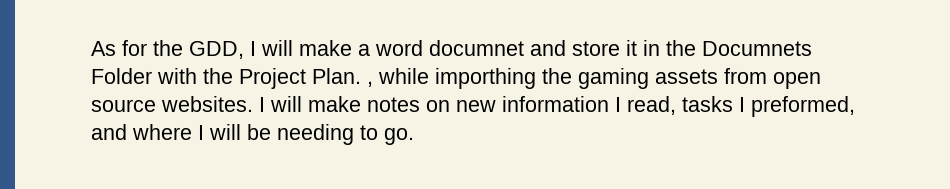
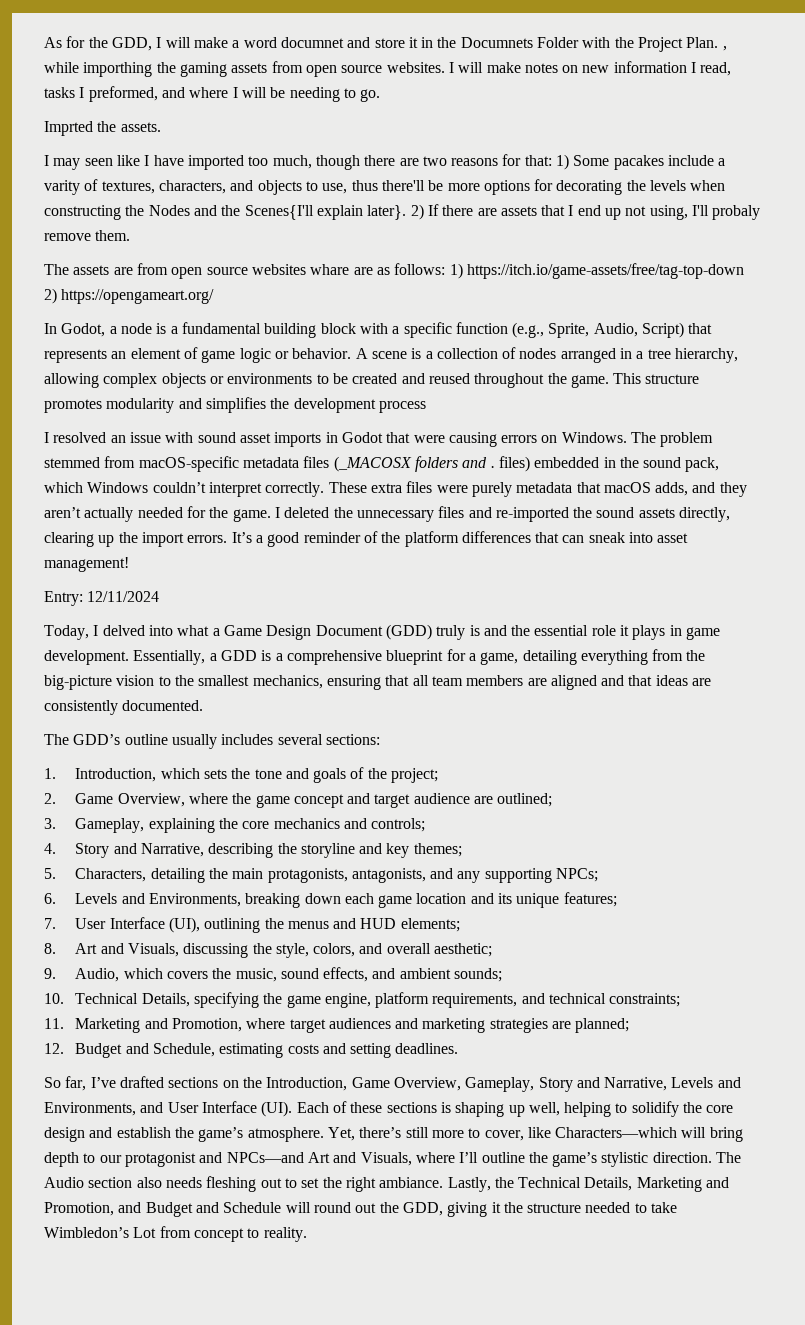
(414, 136) none -> [44,121,161,136] [44,154,726,170] [44,179,726,195] [44,204,761,220] [44,230,131,241] [44,263,744,279] [44,288,215,304] [44,322,713,338] [44,347,739,363] [44,373,700,388] [44,397,426,413] [44,432,714,447] [44,456,720,472] [44,481,747,497] [44,506,731,522] [44,531,689,547] [44,557,129,572] [44,591,160,606] [44,624,721,640] [44,649,706,665] [44,675,712,690] [44,700,204,715] [44,734,380,749] [44,767,439,783] [44,793,553,808] [44,818,426,833] [44,843,462,858] [44,868,599,883] [44,892,617,908] [44,917,460,933] [44,943,493,958] [44,967,503,982] [44,992,681,1008] [44,1018,630,1033] [44,1043,459,1058] [44,1076,741,1092] [44,1101,734,1117] [44,1127,743,1142] [44,1152,742,1167] [44,1176,730,1192] [44,1202,678,1217] [44,1226,307,1242] // Imprted the assets. // I may seen like I have imported too much, though there are two reasons for that: 1) Some pacakes include a varity of textures, characters, and objects to use, thus there'll be more options for decorating the levels when constructing the Nodes and the Scenes{I'll explain later}. 2) If there are assets that I end up not using, I'll probaly remove them. // The assets are from open source websites whare are as follows: 1) https://itch.io/game-assets/free/tag-top-down 2) https://opengameart.org/ // In Godot, a node is a fundamental building block with a specific function (e.g., Sprite, Audio, Script) that represents an element of game logic or behavior. A scene is a collection of nodes arranged in a tree hierarchy, allowing complex objects or environments to be created and reused throughout the game. This structure promotes modularity and simplifies the development process // I resolved an issue with sound asset imports in Godot that were causing errors on Windows. The problem stemmed from macOS-specific metadata files (_MACOSX folders and . files) embedded in the sound pack, which Windows couldn’t interpret correctly. These extra files were purely metadata that macOS adds, and they aren’t actually needed for the game. I deleted the unnecessary files and re-imported the sound assets directly, clearing up the import errors. It’s a good reminder of the platform differences that can sneak into asset management! // Entry: 12/11/2024 // Today, I delved into what a Game Design Document (GDD) truly is and the essential role it plays in game development. Essentially, a GDD is a comprehensive blueprint for a game, detailing everything from the big-picture vision to the smallest mechanics, ensuring that all team members are aligned and that ideas are consistently documented. // The GDD’s outline usually includes several sections: // 1. Introduction, which sets the tone and goals of the project; // 2. Game Overview, where the game concept and target audience are outlined; // 3. Gameplay, explaining the core mechanics and controls; // 4. Story and Narrative, describing the storyline and key themes; // 5. Characters, detailing the main protagonists, antagonists, and any supporting NPCs; // 6. Levels and Environments, breaking down each game location and its unique features; // 7. User Interface (UI), outlining the menus and HUD elements; // 8. Art and Visuals, discussing the style, colors, and overall aesthetic; // 9. Audio, which covers the music, sound effects, and ambient sounds; // 10. Technical Details, specifying the game engine, platform requirements, and technical constraints; // 11. Marketing and Promotion, where target audiences and marketing strategies are planned; // 12. Budget and Schedule, estimating costs and setting deadlines. // So far, I’ve drafted sections on the Introduction, Game Overview, Gameplay, Story and Narrative, Levels and Environments, and User Interface (UI). Each of these sections is shaping up well, helping to solidify the core design and establish the game’s atmosphere. Yet, there’s still more to cover, like Characters—which will bring depth to our protagonist and NPCs—and Art and Visuals, where I’ll outline the game’s stylistic direction. The Audio section also needs fleshing out to set the right ambiance. Lastly, the Technical Details, Marketing and Promotion, and Budget and Schedule will round out the GDD, giving it the structure needed to take Wimbledon’s Lot from concept to reality.

